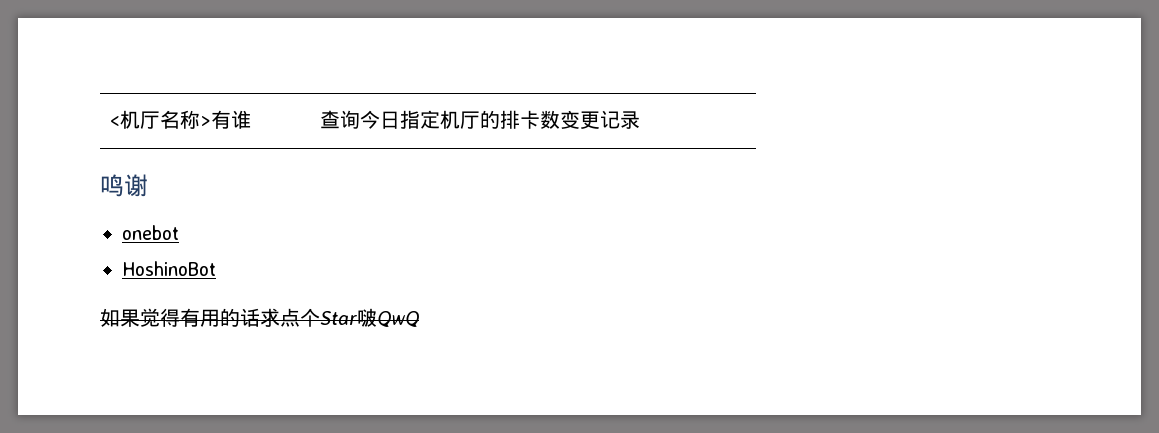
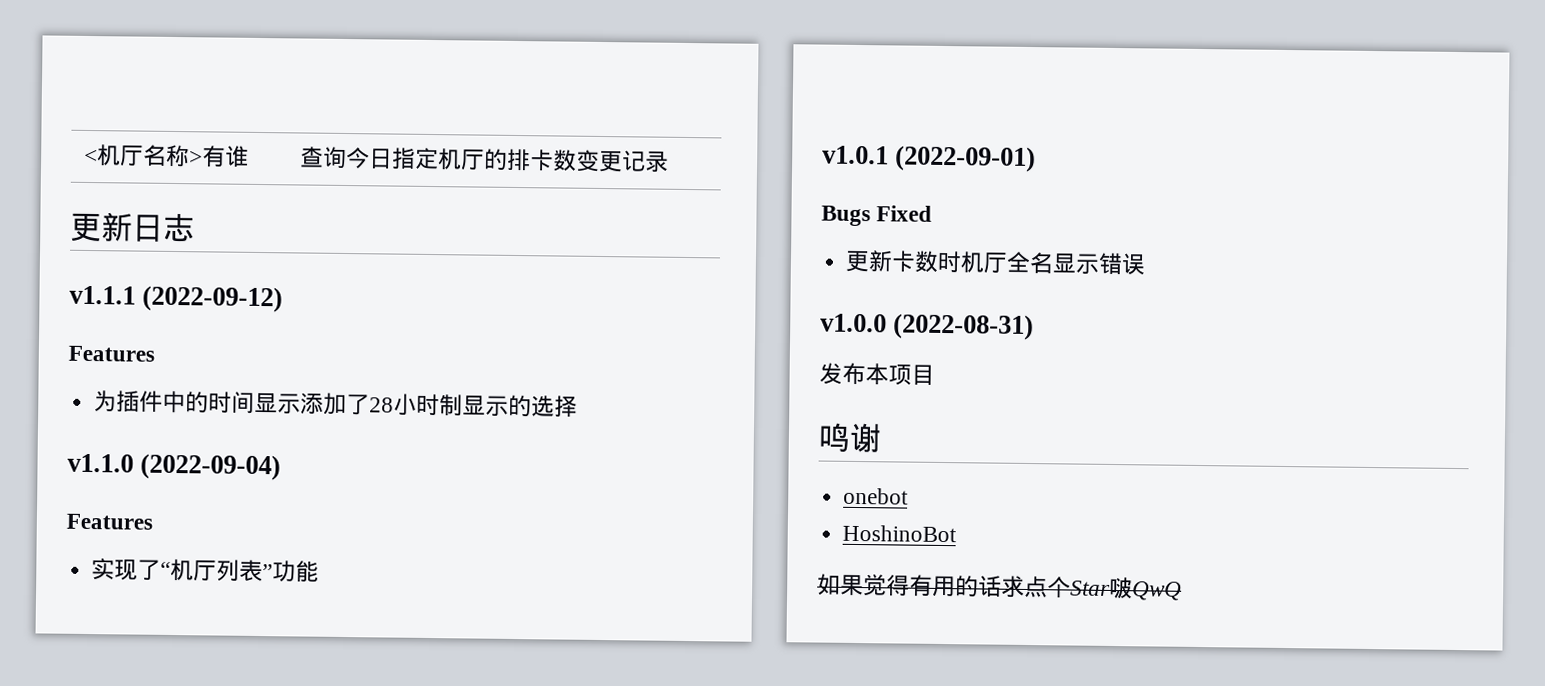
(640, 120) none -> [70,212,195,243] [69,285,284,313] [68,345,155,362] [93,390,579,418] [67,453,282,481] [66,513,153,530] [91,558,320,583] [822,145,1037,173] [821,205,933,227] [845,250,1147,276] [820,313,1035,341] [819,362,935,386] // 更新日志 // v1.1.1 (2022-09-12) // Features // 为插件中的时间显示添加了28小时制显示的选择 // v1.1.0 (2022-09-04) // Features // 实现了“机厅列表”功能 // v1.0.1 (2022-09-01) // Bugs Fixed // 更新卡数时机厅全名显示错误 // v1.0.0 (2022-08-31) // 发布本项目

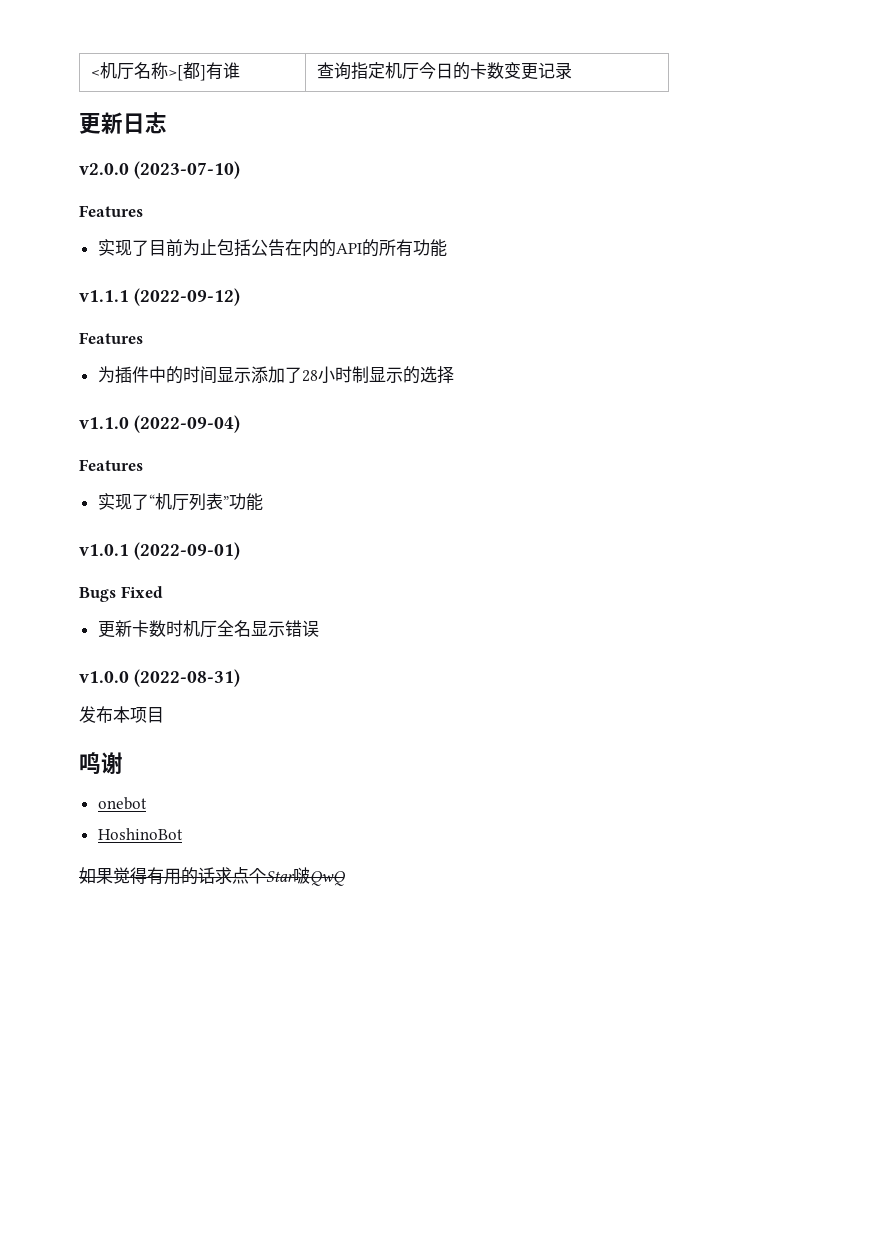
[189,150,204,165] > -> [167,62,206,81] >[都]
[346,147,394,170] 今日 -> (351, 71) none
[483,148,532,172] 的排 -> [418,62,470,80] 今日的
(195, 227) none -> [79,161,241,179] [79,205,143,217] [97,239,447,257] // v2.0.0 (2023-07-10) // Features // 实现了目前为止包括公告在内的API的所有功能

